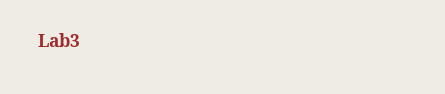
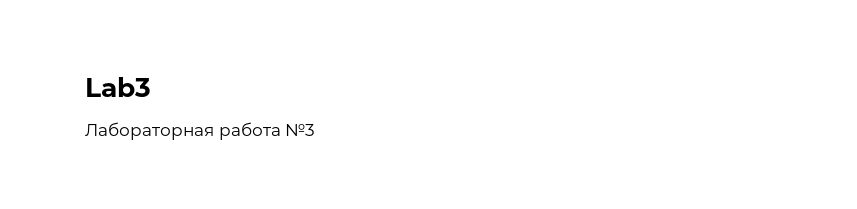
(80, 40) none -> [85,122,316,140] // Лабораторная работа №3

